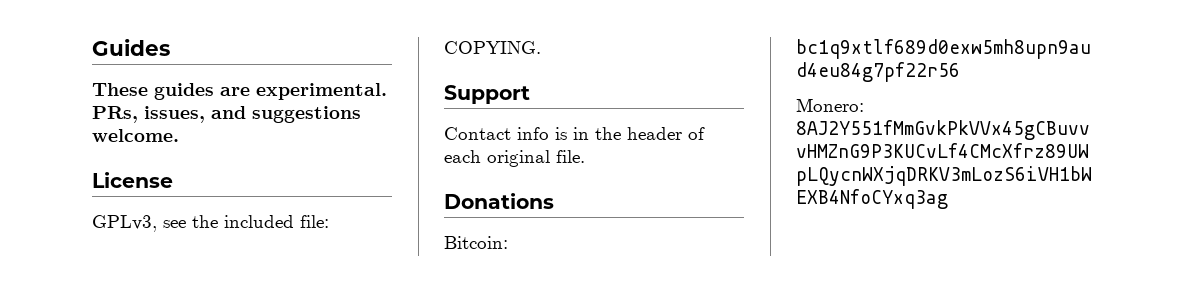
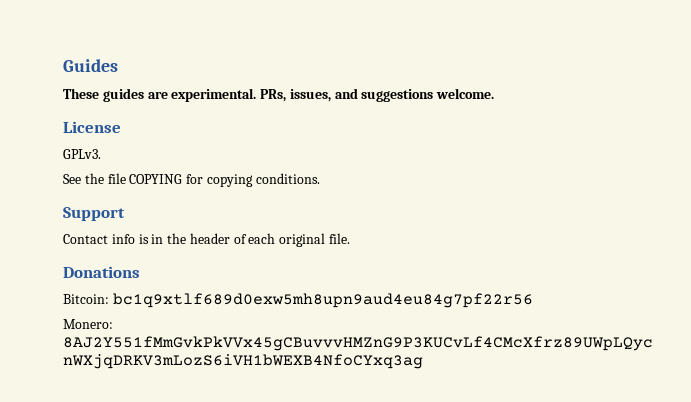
[92,215,329,232] [444,41,541,54] GPLv3, see the included file: COPYING. -> [63,149,101,159] [63,173,320,187] GPLv3. // See the file COPYING for copying conditions.

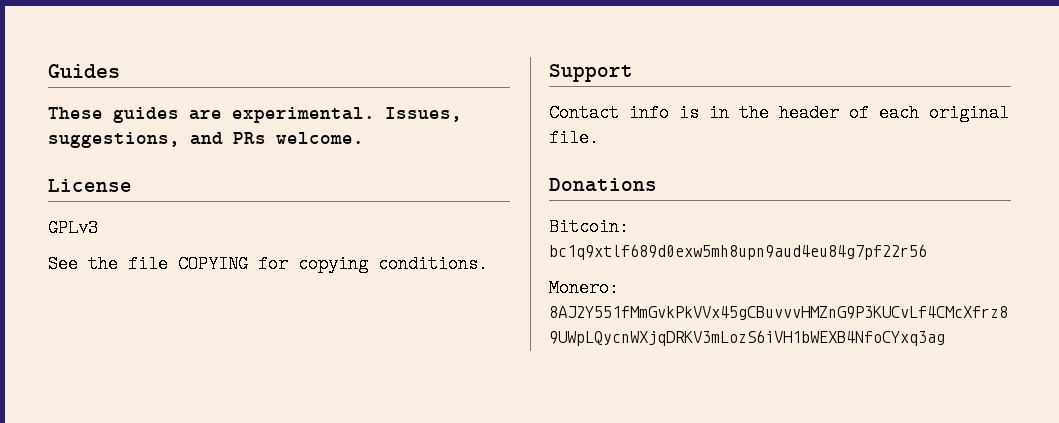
[260,88,434,102] PRs, issues, and suggestions -> [385,107,462,122] [48,132,266,148] Issues, suggestions, and PRs
[63,149,101,159] GPLv3. -> [48,219,98,237] GPLv3

